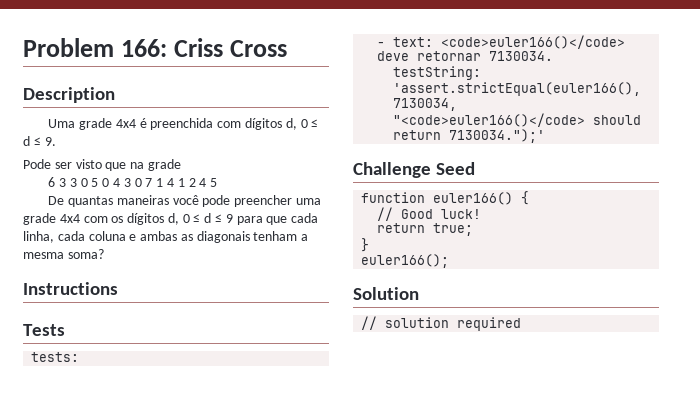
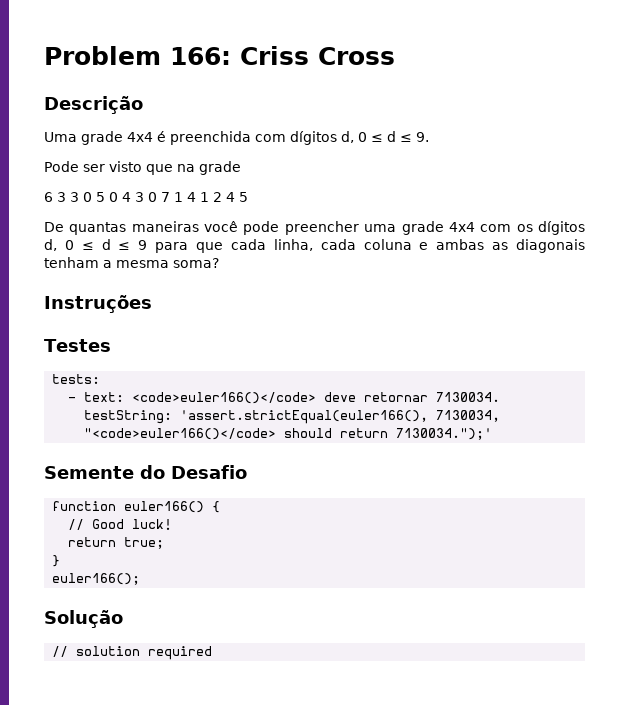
[23,87,115,103] Description -> [44,96,143,114] Descrição
[23,282,118,295] [23,324,65,336] Instructions // Tests -> [44,295,152,313] [44,339,111,352] Instruções // Testes
[353,162,476,178] Challenge Seed -> [44,465,247,479] Semente do Desafio
[353,287,419,300] Solution -> [44,610,123,628] Solução

